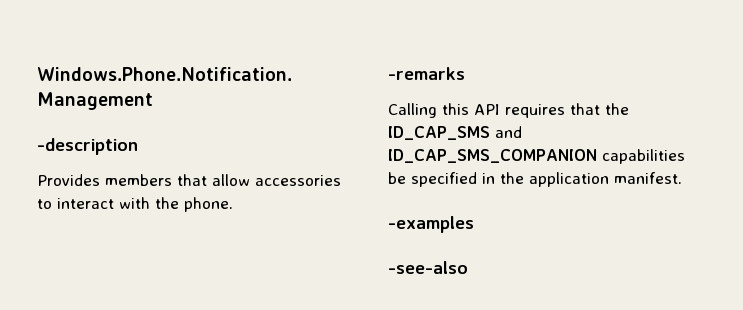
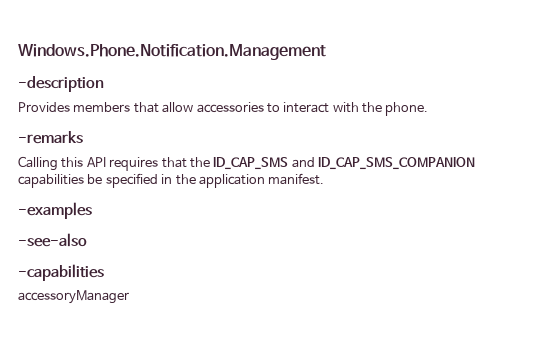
(468, 267) none -> [18,264,104,281] [18,290,129,304] // -capabilities // accessoryManager

